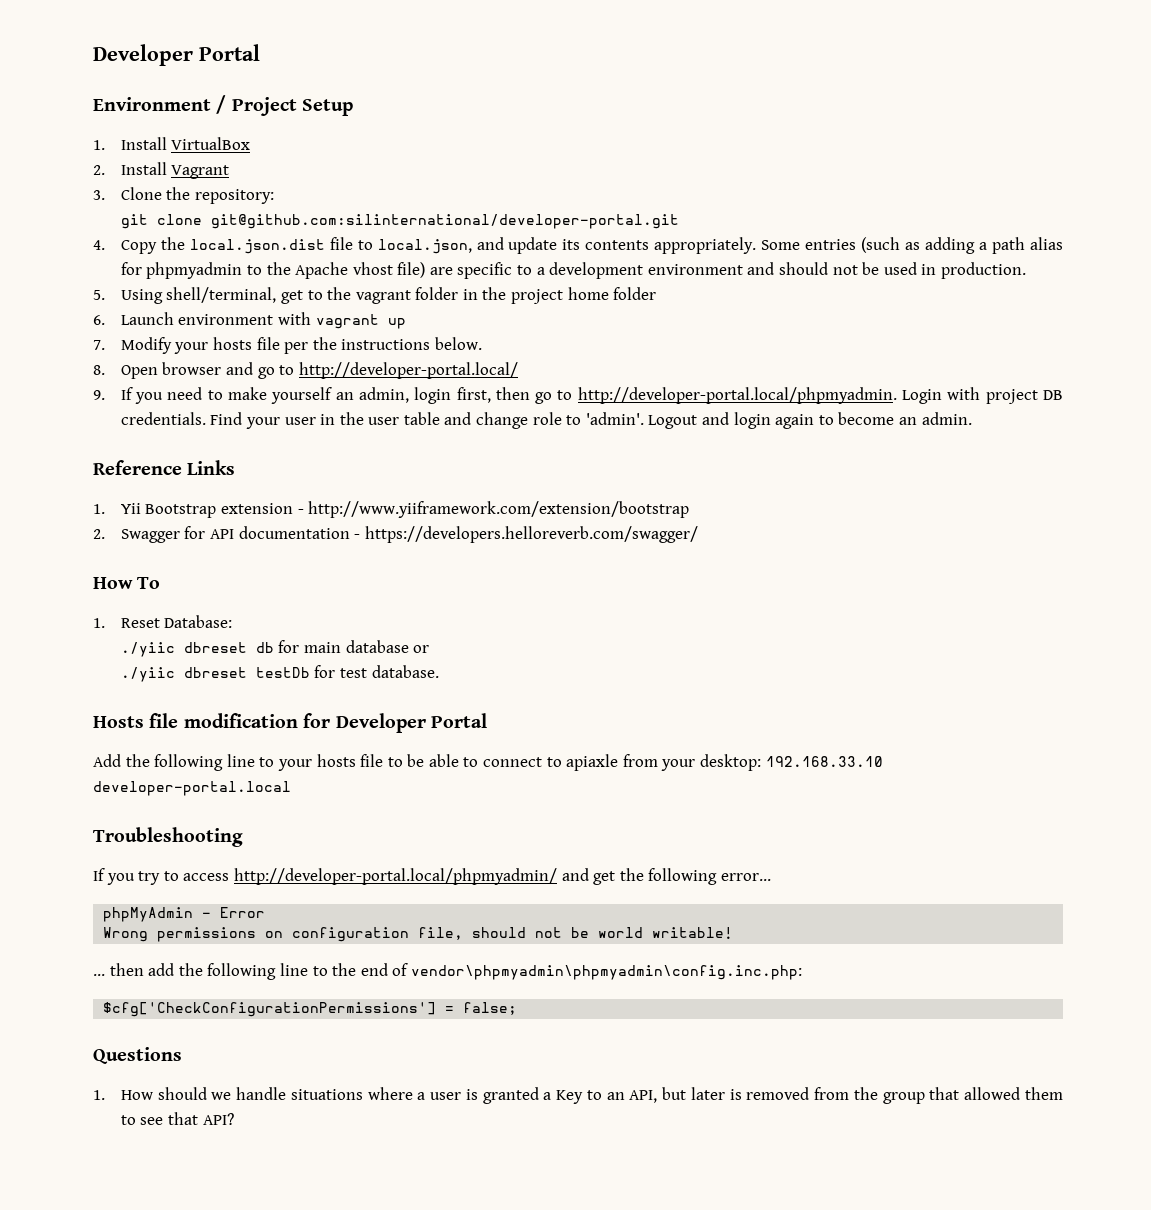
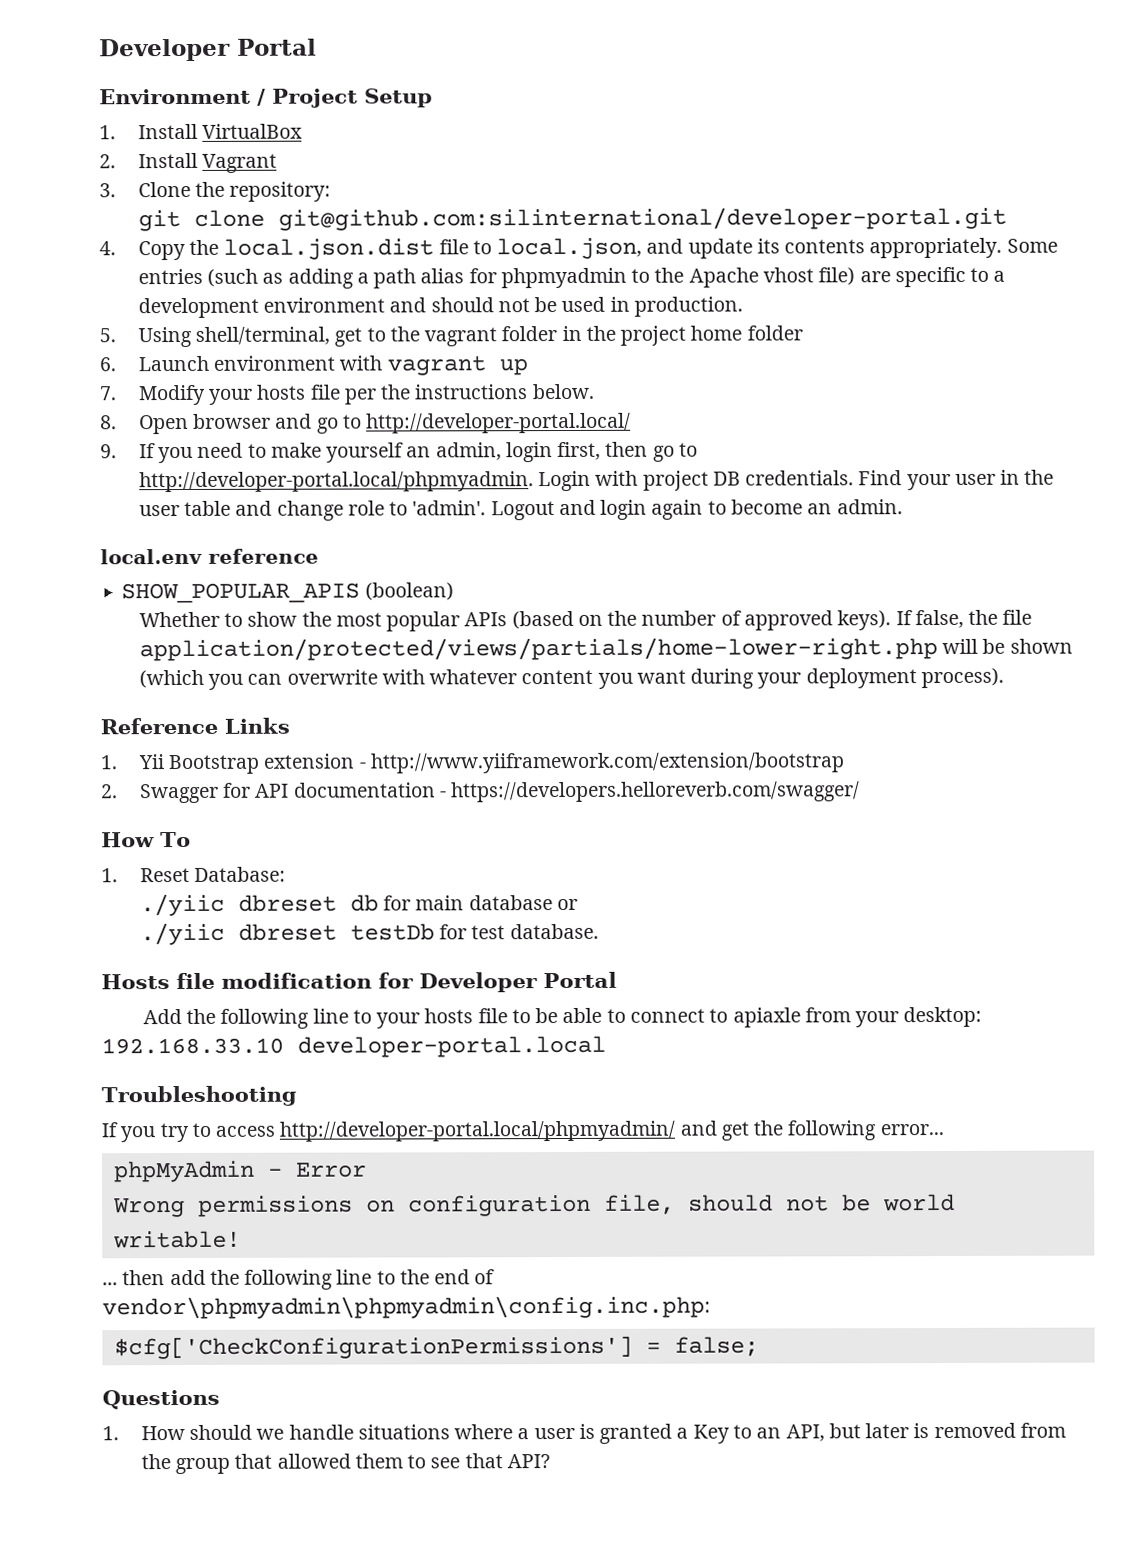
(972, 418) none -> [100,548,319,565] [121,582,454,604] [138,609,1033,632] [138,637,1073,662] [138,667,1005,690] // local.env reference // SHOW_POPULAR_APIS (boolean) // Whether to show the most popular APIs (based on the number of approved keys). If false, the file application/protected/views/partials/home-lower-right.php will be shown (which you can overwrite with whatever content you want during your deployment process).

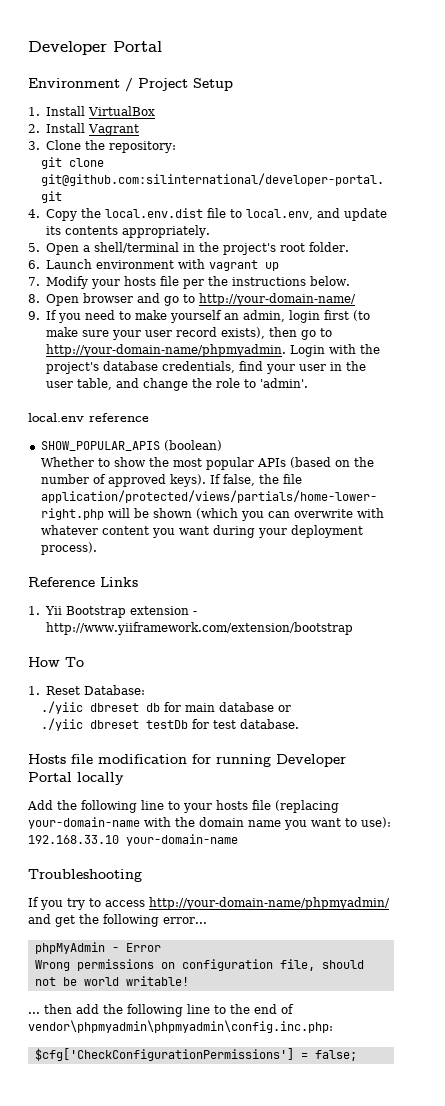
[223,237,643,260] local.json.dist file to local.json, -> [104,208,313,220] local.env.dist file to local.env,
[1006,238,1058,253] [137,266,1006,289] [137,296,743,319] [99,325,803,348] Some entries (such as adding a path alias for phpmyadmin to the Apache vhost file) are specific to a development environment and should not be used in production. // 5. Using shell/terminal, get to the vagrant folder in the project home folder -> [28,242,349,255] // 5. Open a shell/terminal in the project's root folder.
[366,412,632,434] http://developer-portal.local/ -> [198,293,356,306] http://your-domain-name/
[557,441,602,461] first, -> [323,310,370,321] [45,327,265,340] first (to make sure your user record exists),
[138,471,534,493] http://developer-portal.local/phpmyadmin. -> [45,344,286,357] http://your-domain-name/phpmyadmin.
[642,470,903,491] project DB credentials. Find -> [359,344,380,354] [45,361,263,374] the project's database credentials, find
[184,500,232,516] table -> [76,378,112,390] table,
(344, 510) none -> [191,378,212,388] the
[490,499,903,521] Logout and login again to become an admin. -> (308, 383) none
[101,781,861,804] // 2. Swagger for API documentation - https://developers.helloreverb.com/swagger/ -> (353, 628) none
[419,971,617,993] Developer Portal -> [216,754,346,767] [28,772,124,785] running Developer Portal locally
[511,1006,983,1028] [101,1035,606,1058] to be able to connect to apiaxle from your desktop: 192.168.33.10 developer-portal.local -> [275,800,339,813] [28,817,391,830] [28,834,238,846] (replacing your-domain-name with the domain name you want to use): 192.168.33.10 your-domain-name
[279,1120,676,1142] http://developer-portal.local/phpmyadmin/ -> [149,897,390,910] http://your-domain-name/phpmyadmin/
[102,1389,220,1410] [102,1422,1066,1444] [140,1453,550,1475] // Questions // 1. How should we handle situations where a user is granted a Key to an API, but later is removed from the group that allowed them to see that API? -> (357, 1055) none

